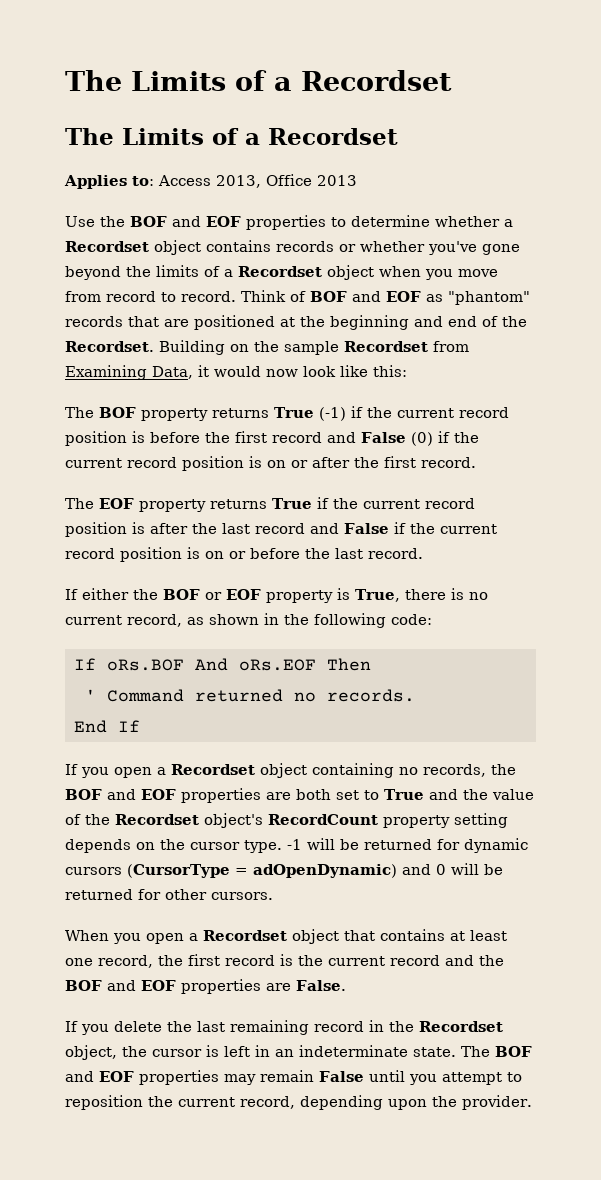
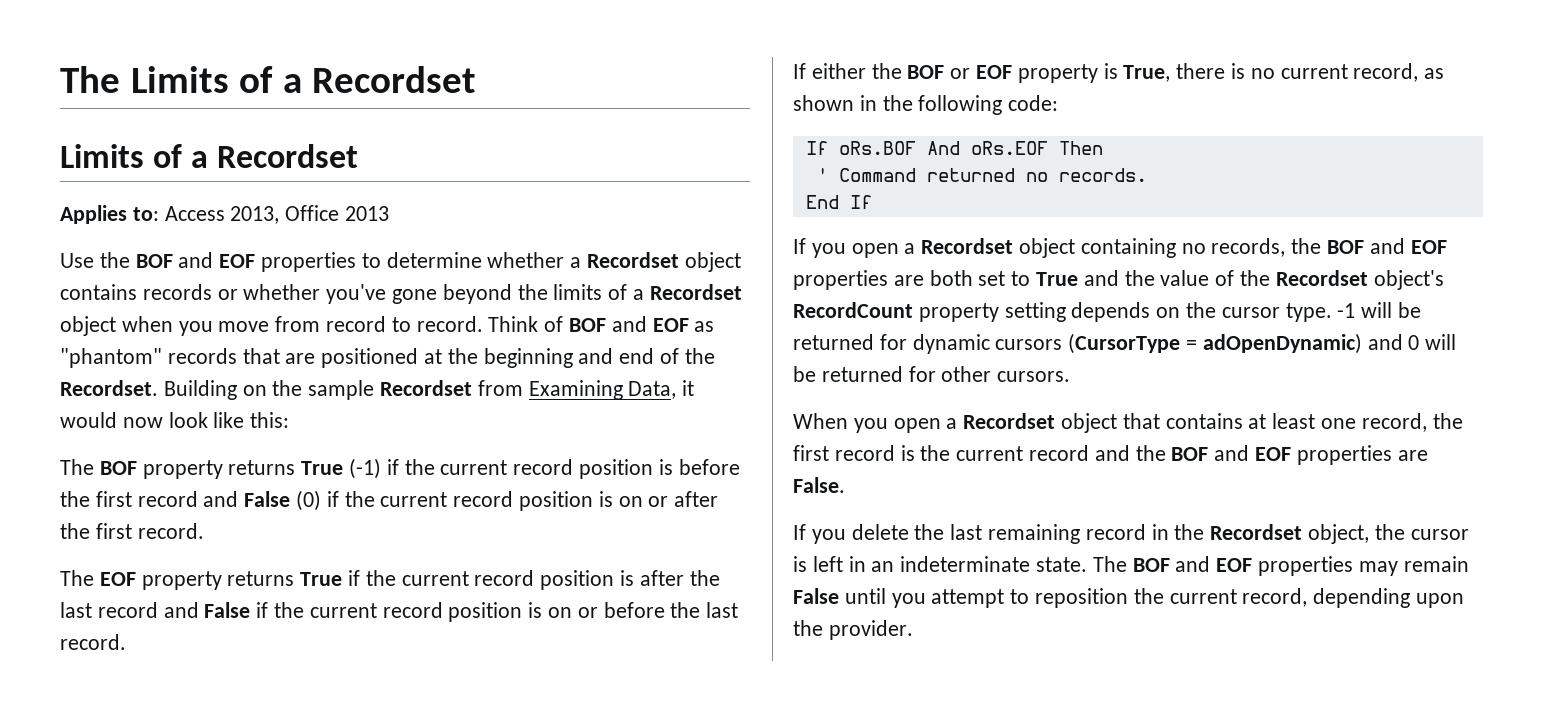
[65,70,452,91] [65,128,114,145] The Limits of a Recordset // The -> [60,66,477,93] The Limits of a Recordset //

